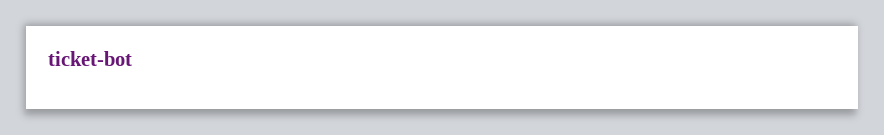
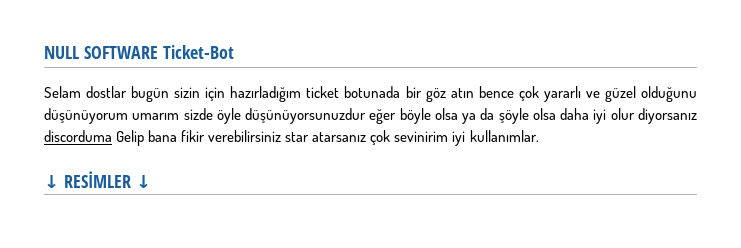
[48,51,132,66] ticket-bot -> [44,45,234,59] [44,86,697,102] [44,108,697,124] [44,130,539,146] [44,171,151,188] NULL SOFTWARE Ticket-Bot // Selam dostlar bugün sizin için hazırladığım ticket botunada bir göz atın bence çok yararlı ve güzel olduğunu düşünüyorum umarım sizde öyle düşünüyorsunuzdur eğer böyle olsa ya da şöyle olsa daha iyi olur diyorsanız discorduma Gelip bana fikir verebilirsiniz star atarsanız çok sevinirim iyi kullanımlar. // ↓ RESİMLER ↓

